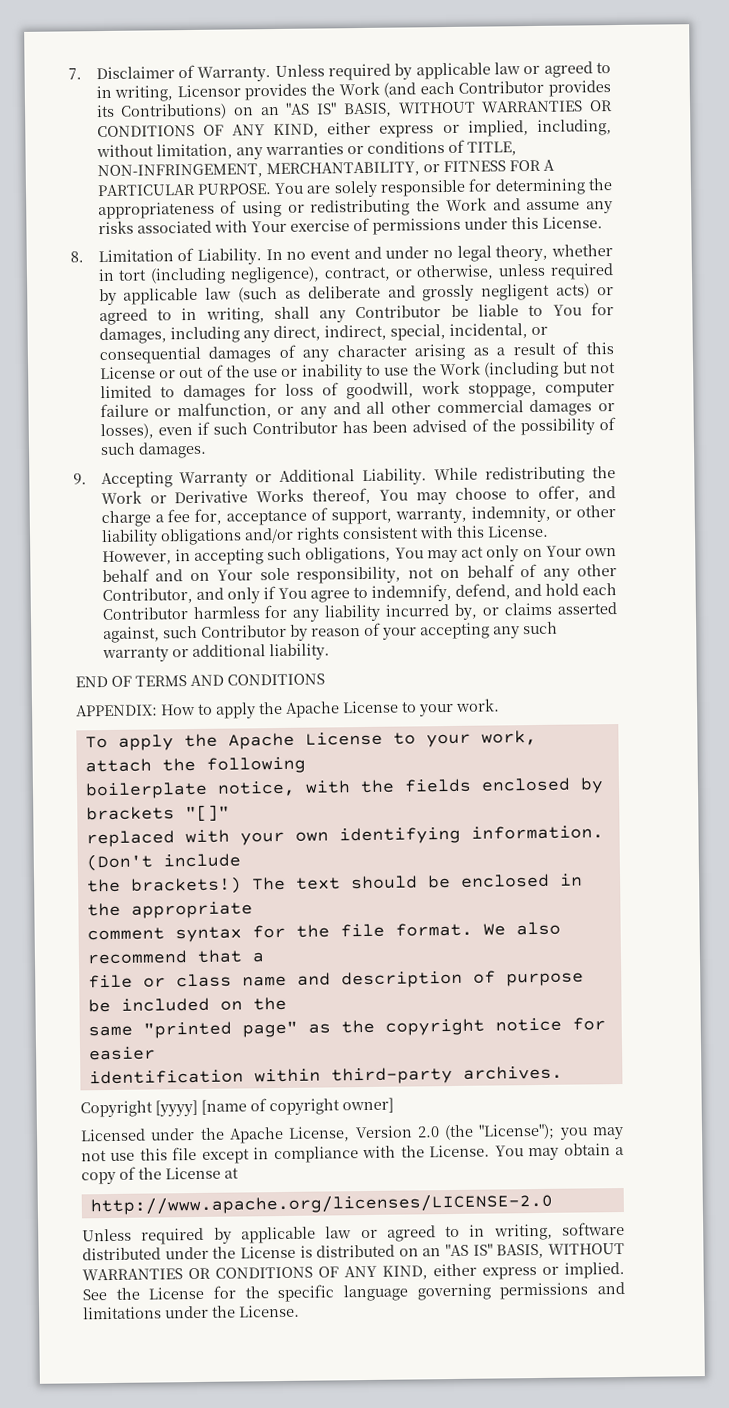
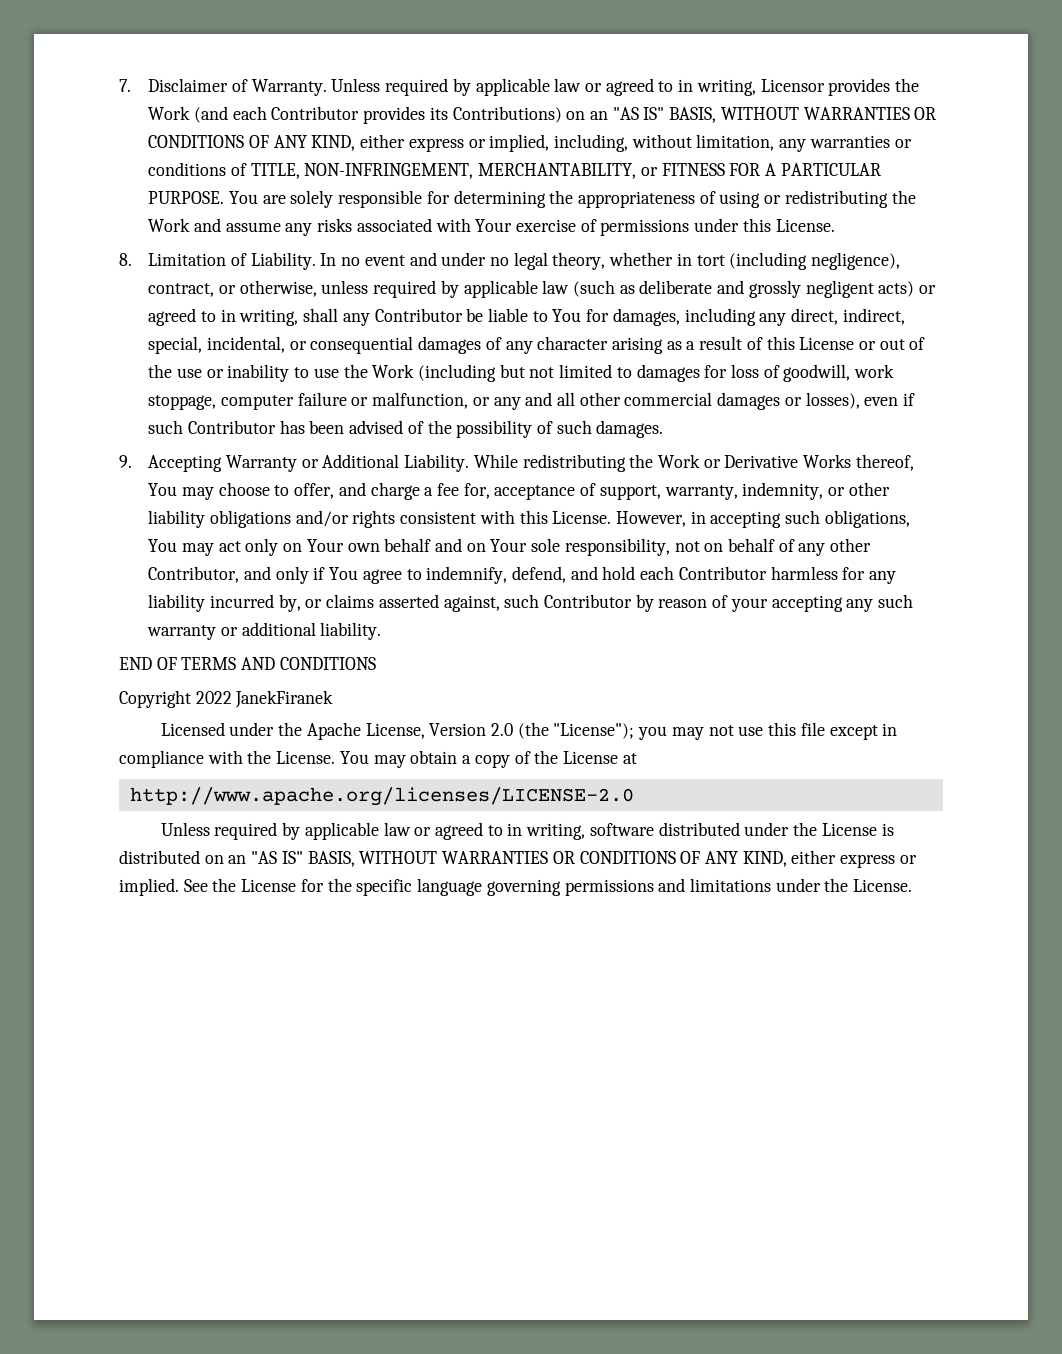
[75,698,500,719] [84,729,537,751] [84,756,306,774] [84,777,604,800] [85,804,230,822] [85,825,604,848] [85,853,241,872] [86,873,583,895] [86,901,253,919] [86,921,561,943] [86,949,265,965] [87,970,584,989] [87,996,287,1013] [87,1017,606,1039] [87,1046,156,1061] [88,1065,563,1085] [80,1097,394,1118] APPENDIX: How to apply the Apache License to your work. // To apply the Apache License to your work, attach the following // boilerplate notice, with the fields enclosed by brackets "[]" // replaced with your own identifying information. (Don't include // the brackets!) The text should be enclosed in the appropriate // comment syntax for the file format. We also recommend that a // file or class name and description of purpose be included on the // same "printed page" as the copyright notice for easier // identification within third-party archives. // Copyright [yyyy] [name of copyright owner] -> [119,690,334,708] Copyright 2022 JanekFiranek

